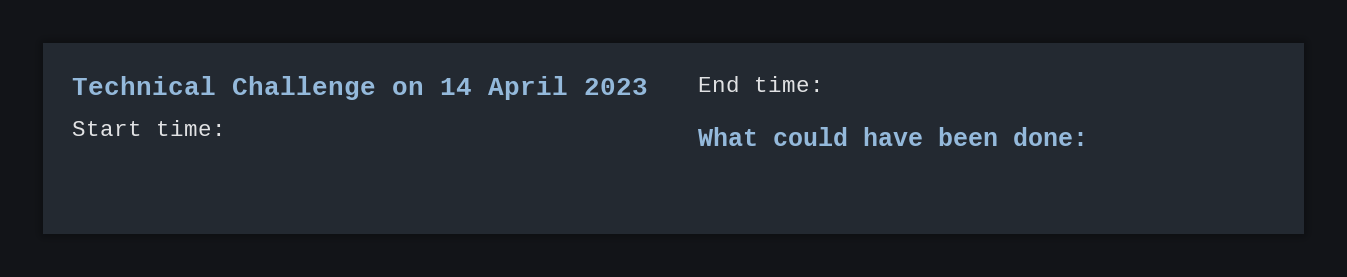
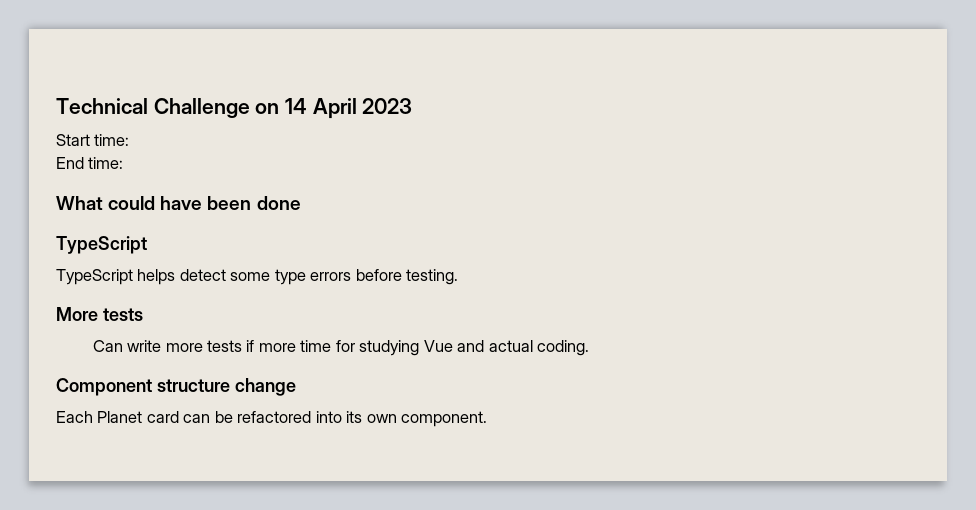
[1013,127,1088,146] done: -> [256,196,301,210] [56,236,147,254] [56,269,459,285] [56,307,143,321] [92,340,590,356] [56,378,296,396] [56,411,488,427] done // TypeScript // TypeScript helps detect some type errors before testing. // More tests // Can write more tests if more time for studying Vue and actual coding. // Component structure change // Each Planet card can be refactored into its own component.

